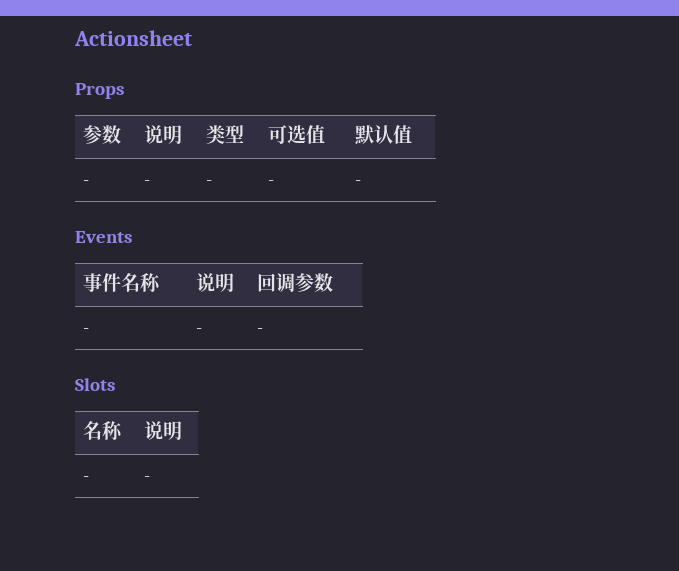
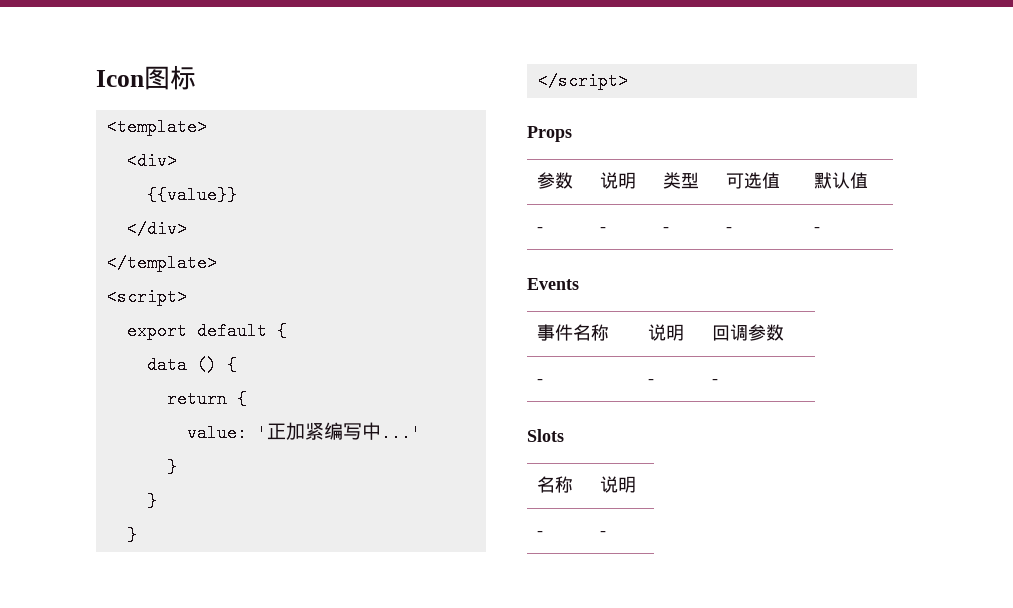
[74,30,192,46] Actionsheet -> [96,65,196,90] [106,118,207,136] [126,152,177,170] [146,186,237,204] [126,220,187,238] [106,254,217,272] [106,288,187,306] [126,322,287,340] [146,356,237,374] [166,390,247,408] [186,422,421,442] [166,458,177,476] [146,492,157,510] [126,526,137,544] [537,72,628,90] Icon图标 // <template> // <div> // {{value}} // </div> // </template> // <script> // export default { // data () { // return { // value: '正加紧编写中...' // } // } // } // </script>

